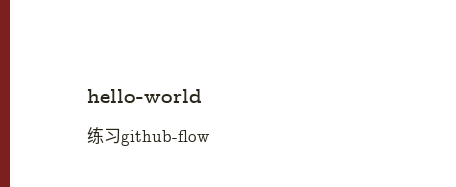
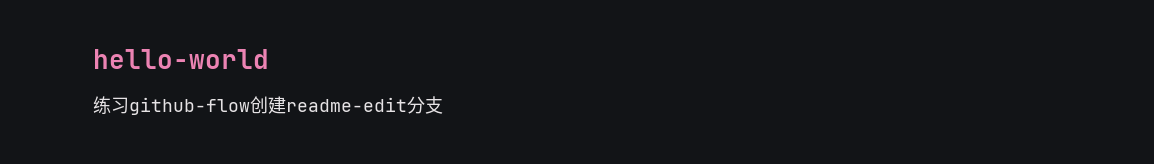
(210, 138) none -> [250,96,443,114] 创建readme-edit分支

